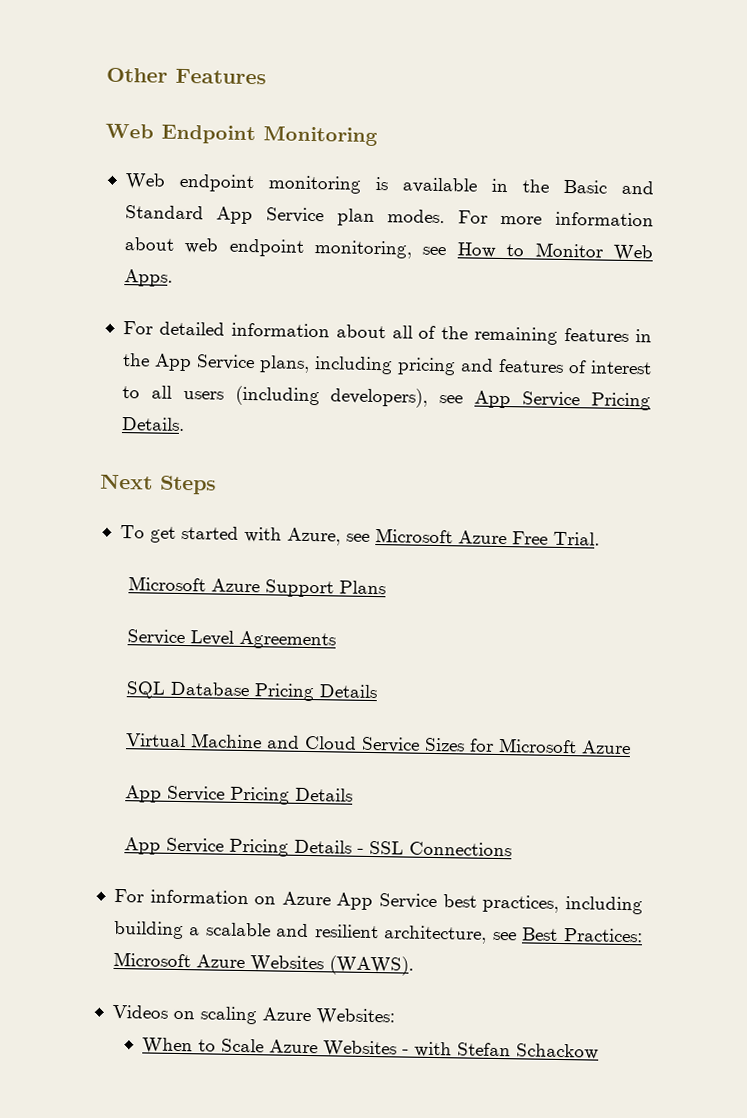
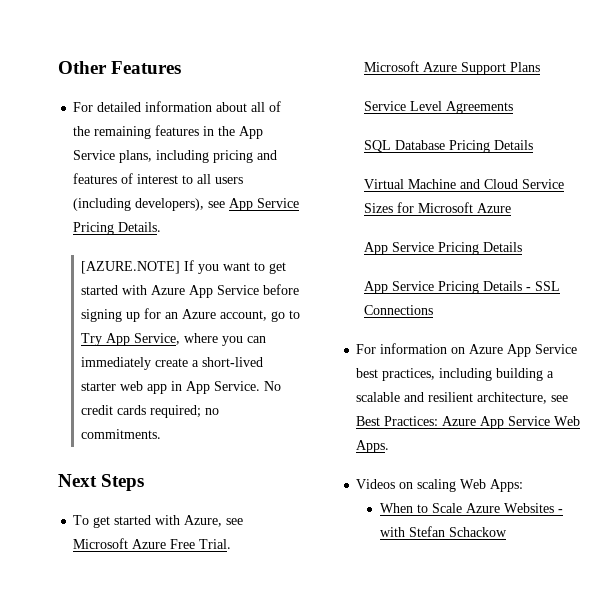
[105,123,378,147] [124,173,654,195] [124,205,654,227] [123,237,653,262] [123,269,173,287] // Web Endpoint Monitoring // Web endpoint monitoring is available in the Basic and Standard App Service plan modes. For more information about web endpoint monitoring, see How to Monitor Web Apps. -> (182, 67) none
(185, 424) none -> [81,260,287,274] [81,284,300,298] [81,308,301,322] [81,333,267,346] [81,357,264,370] [81,381,282,394] [81,405,220,418] [81,429,162,439] // [AZURE.NOTE] If you want to get started with Azure App Service before signing up for an Azure account, go to Try App Service, where you can immediately create a short-lived starter web app in App Service. No credit cards required; no commitments.
[112,951,414,976] Microsoft Azure Websites (WAWS). -> [442,416,581,429] [356,440,390,453] Azure App Service Web Apps.
[261,1007,395,1026] Azure Websites: -> [460,479,524,492] Web Apps:

